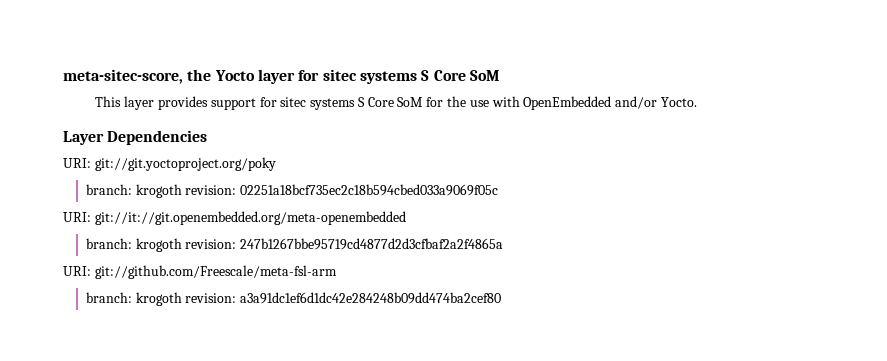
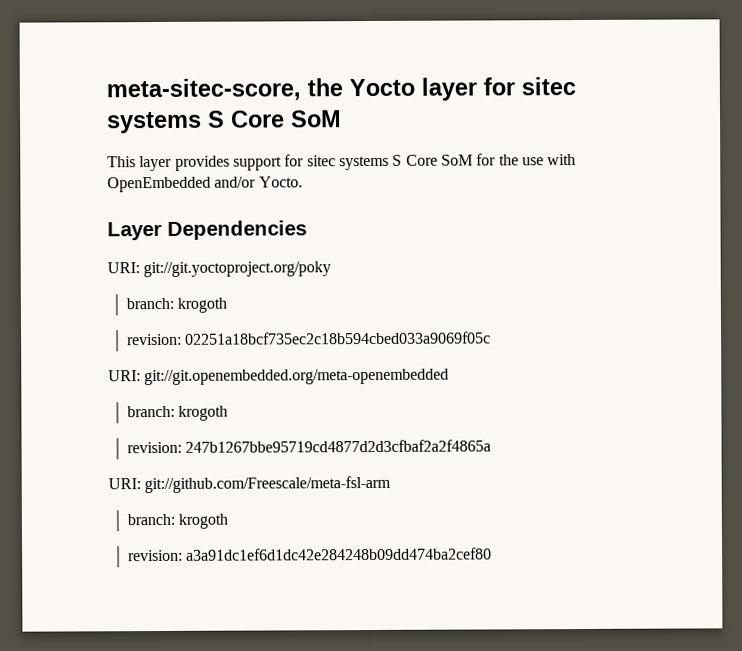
(182, 191) none -> (228, 305) //
[94,211,406,225] [85,238,182,252] git://it://git.openembedded.org/meta-openembedded // branch: krogoth -> [144,368,450,386] [127,405,229,421] git://git.openembedded.org/meta-openembedded // branch: krogoth //
(182, 299) none -> (229, 521) //

